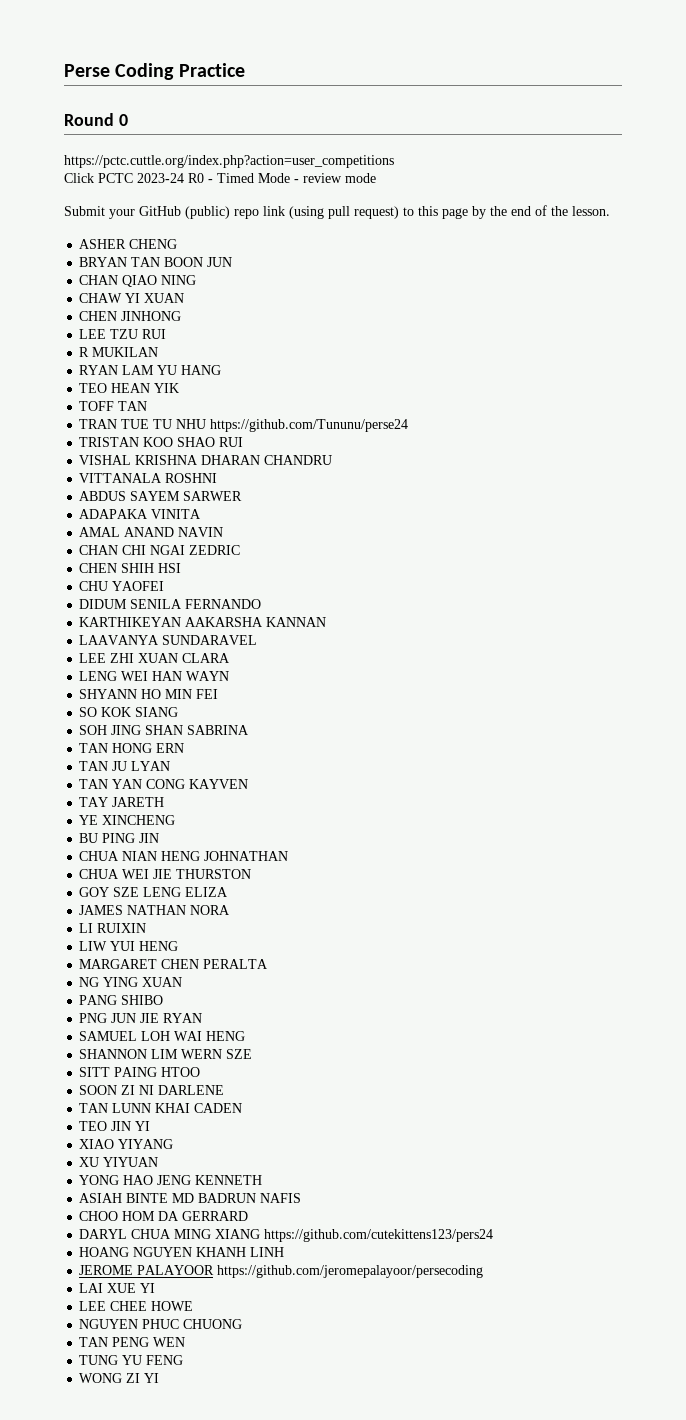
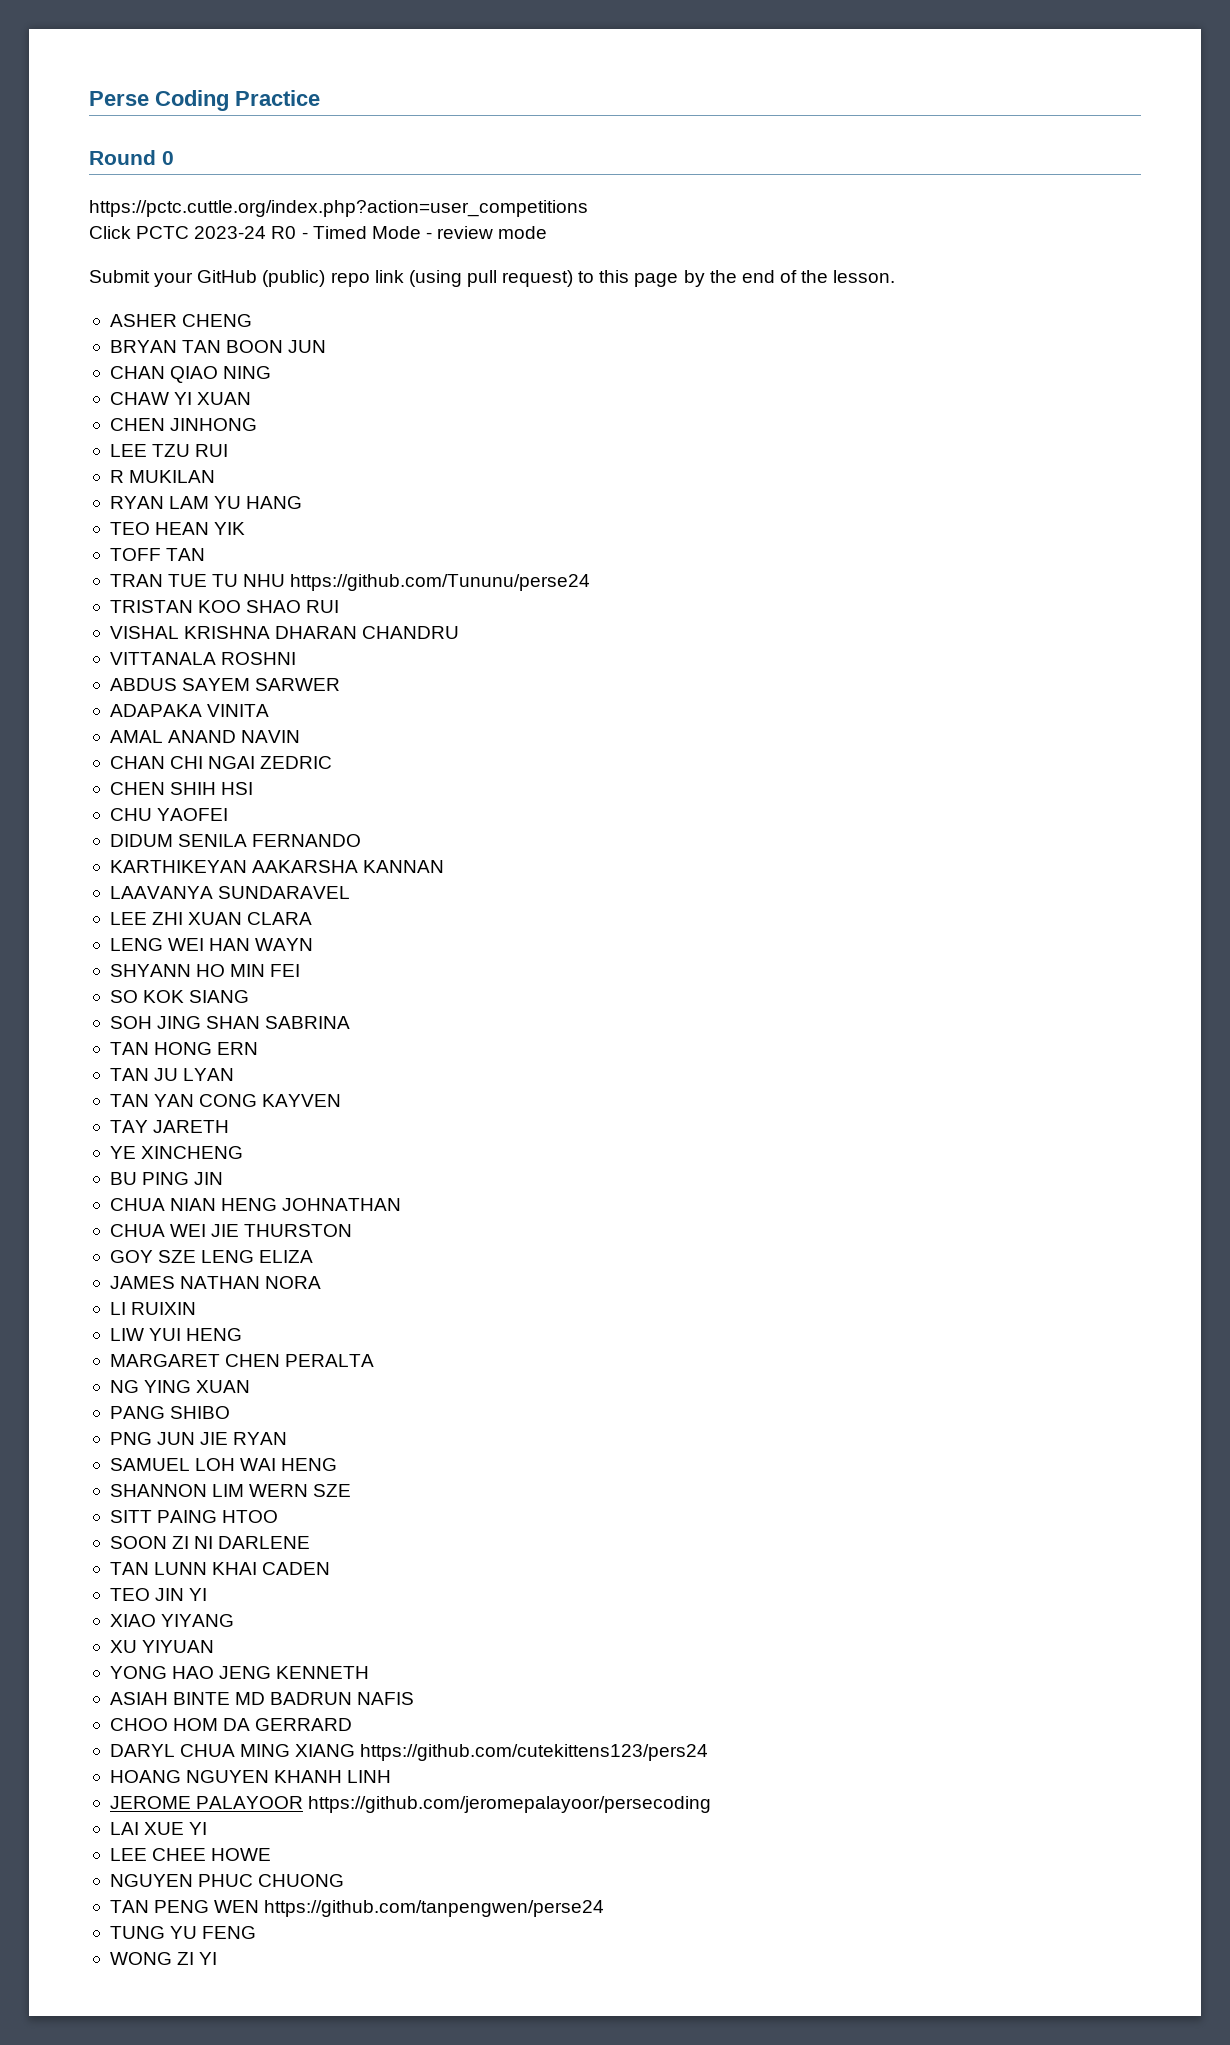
(186, 1342) none -> [264,1900,605,1917] https://github.com/tanpengwen/perse24

